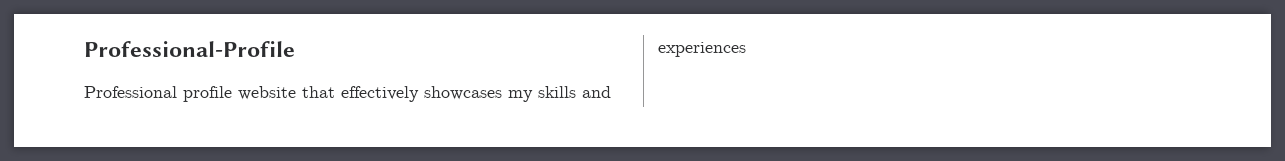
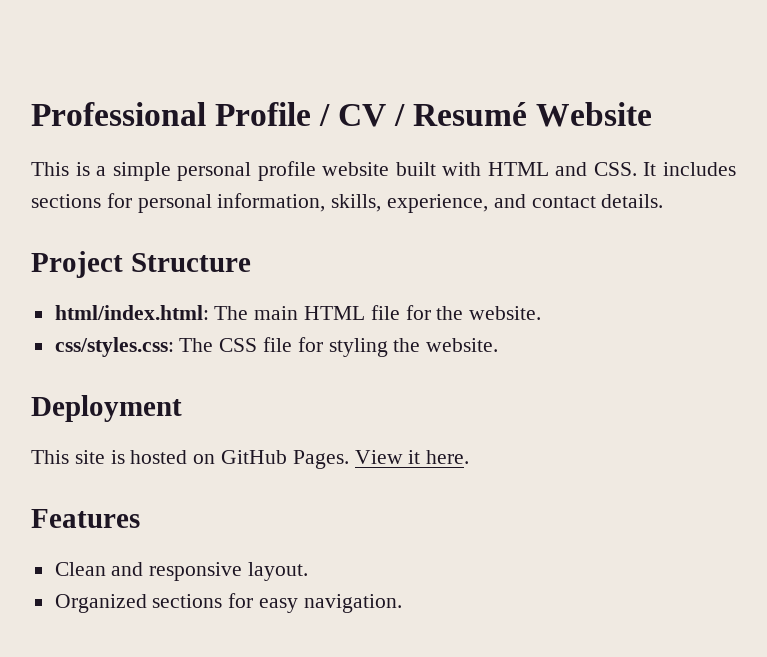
[84,41,295,57] [84,86,611,102] [658,42,746,57] Professional-Profile // Professional profile website that effectively showcases my skills and experiences -> [31,102,653,127] [31,161,736,181] [31,193,664,213] [31,251,251,278] [54,305,542,320] [54,337,499,357] [31,395,182,422] [31,450,470,469] [31,509,140,528] [54,562,309,581] [54,593,402,613] Professional Profile / CV / Resumé Website // This is a simple personal profile website built with HTML and CSS. It includes sections for personal information, skills, experience, and contact details. // Project Structure // html/index.html: The main HTML file for the website. // css/styles.css: The CSS file for styling the website. // Deployment // This site is hosted on GitHub Pages. View it here. // Features // Clean and responsive layout. // Organized sections for easy navigation.

